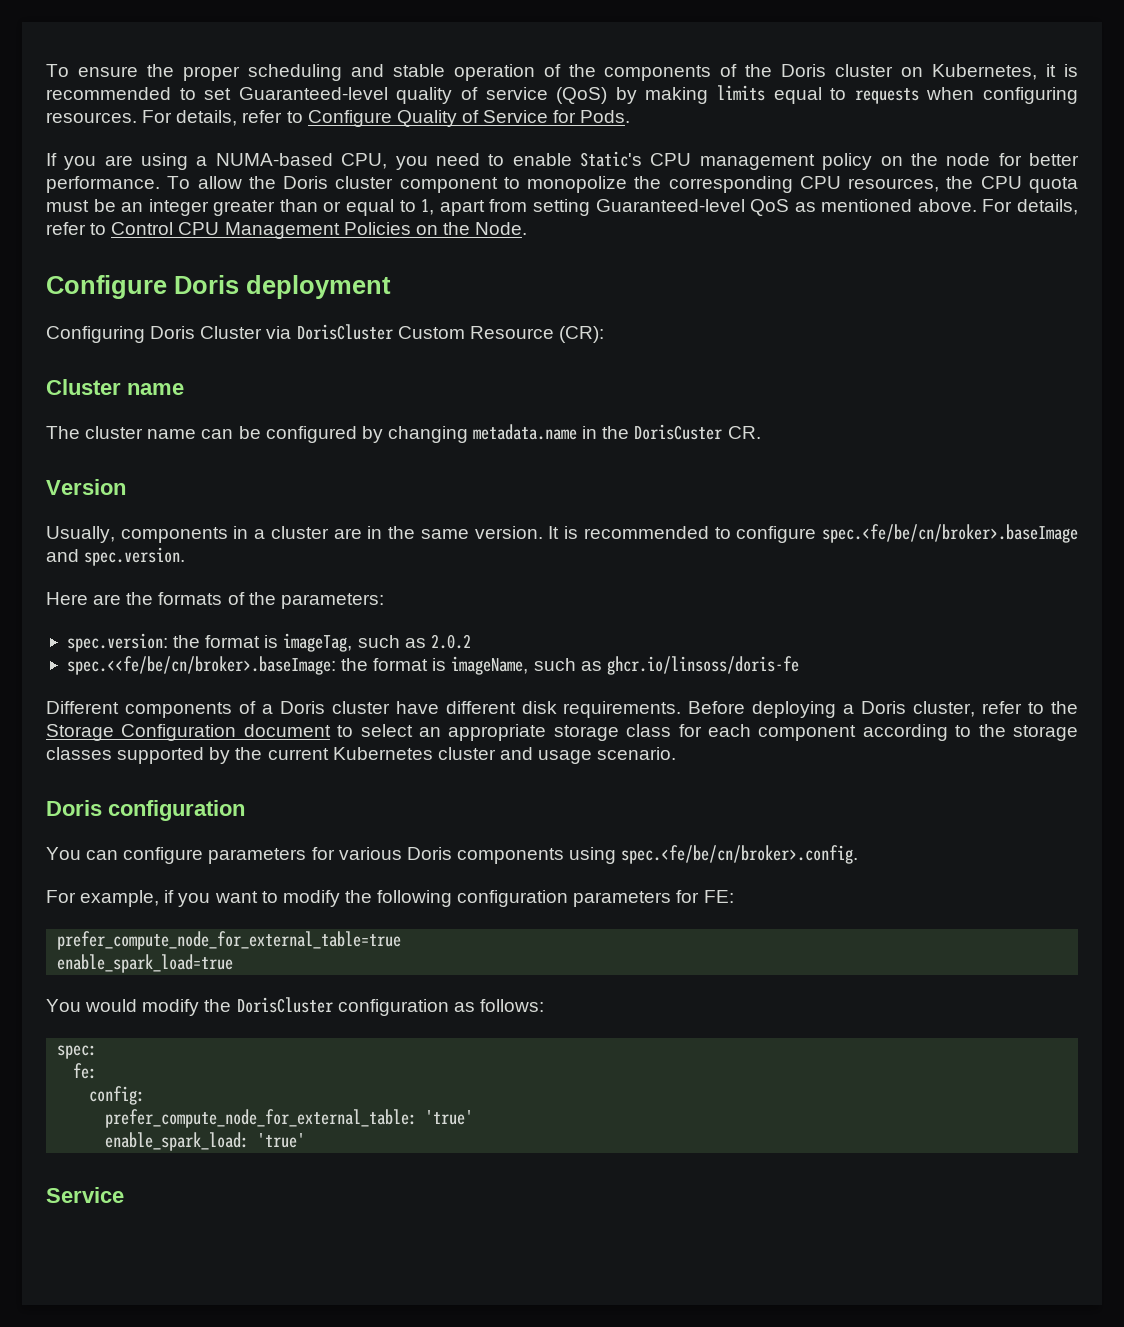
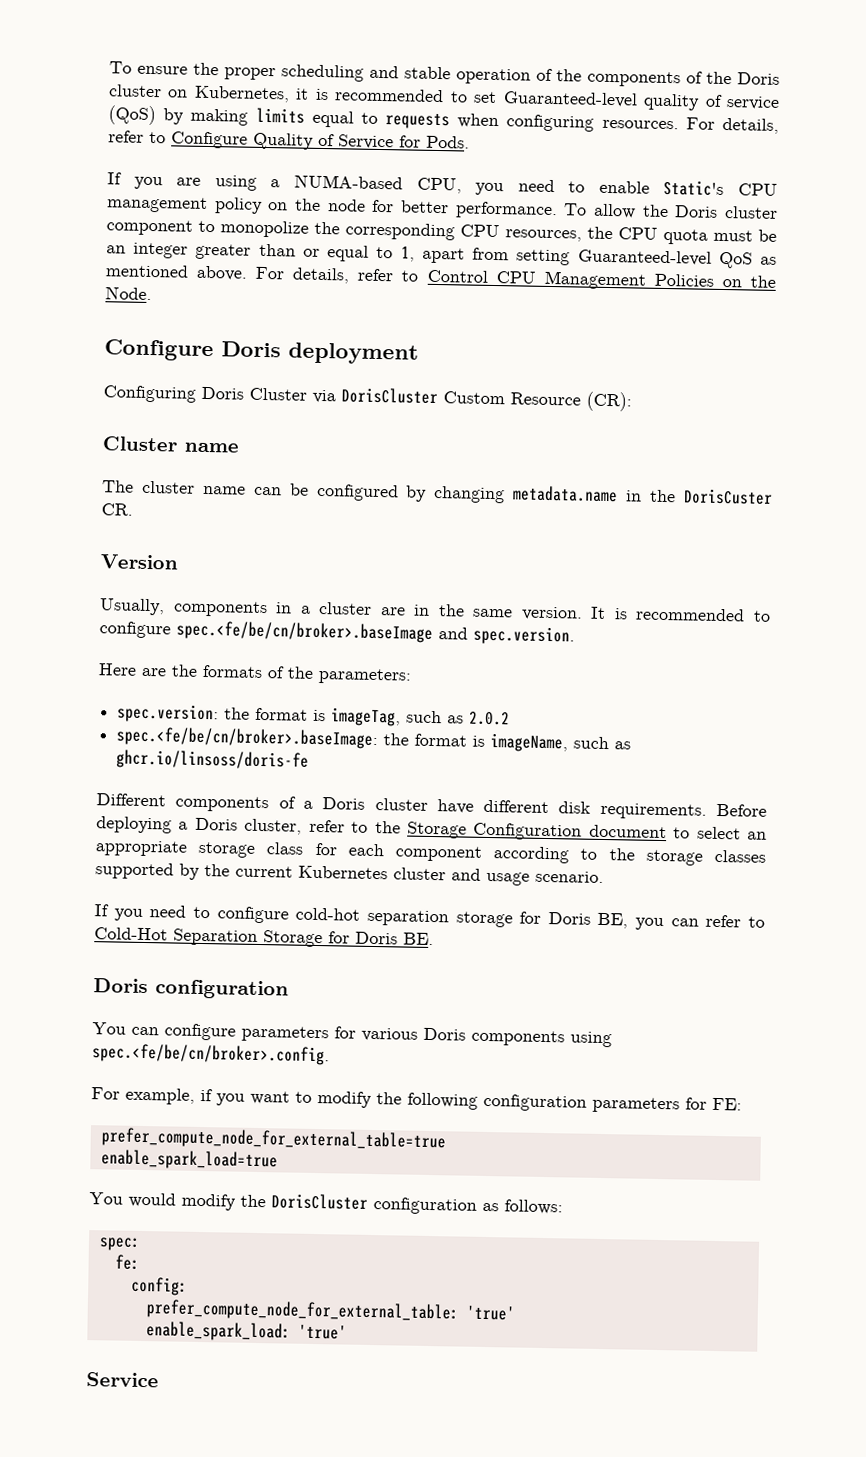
[66,656,336,675] spec.<<fe/be/cn/broker>.baseImage: -> [116,726,379,750] spec.<fe/be/cn/broker>.baseImage:
(677, 753) none -> [94,904,765,931] [94,927,434,948] // If you need to configure cold-hot separation storage for Doris BE, you can refer to Cold-Hot Separation Storage for Doris BE.

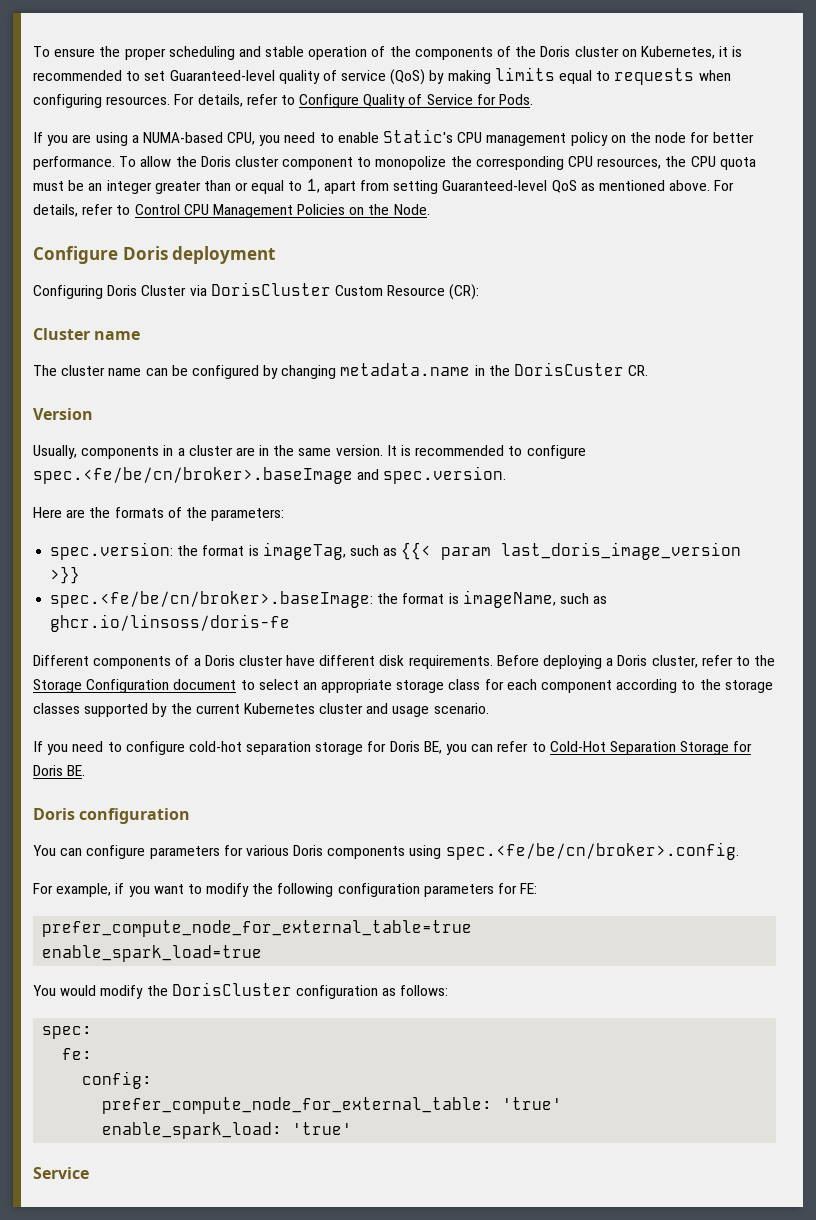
[469,711,511,726] 2.0.2 -> [401,542,742,560] [50,566,81,584] {{< param last_doris_image_version >}}

